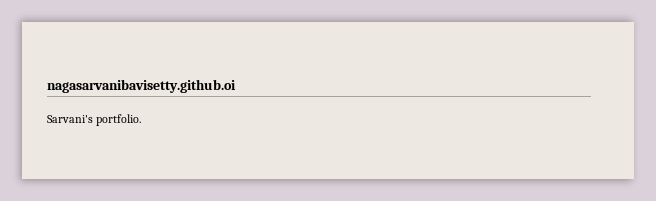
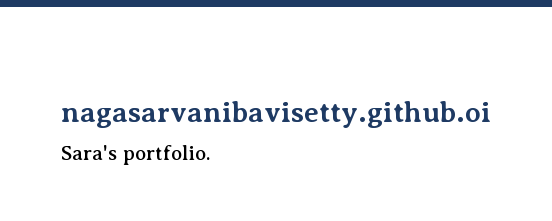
[47,115,93,123] Sarvani's -> [61,145,117,160] Sara's

